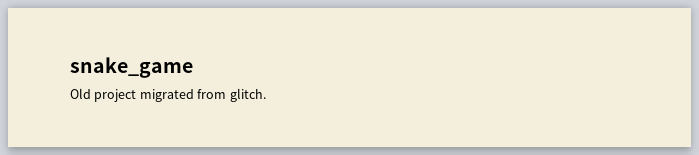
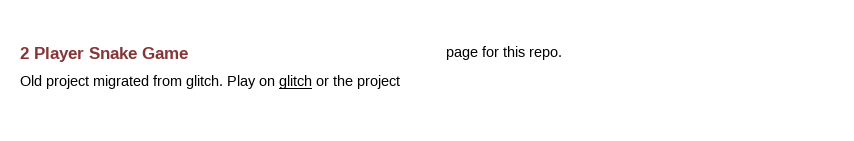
[70,57,193,78] snake_game -> [20,47,188,62] 2 Player Snake Game
(266, 95) none -> [227,75,400,89] [446,46,562,60] Play on glitch or the project page for this repo.

